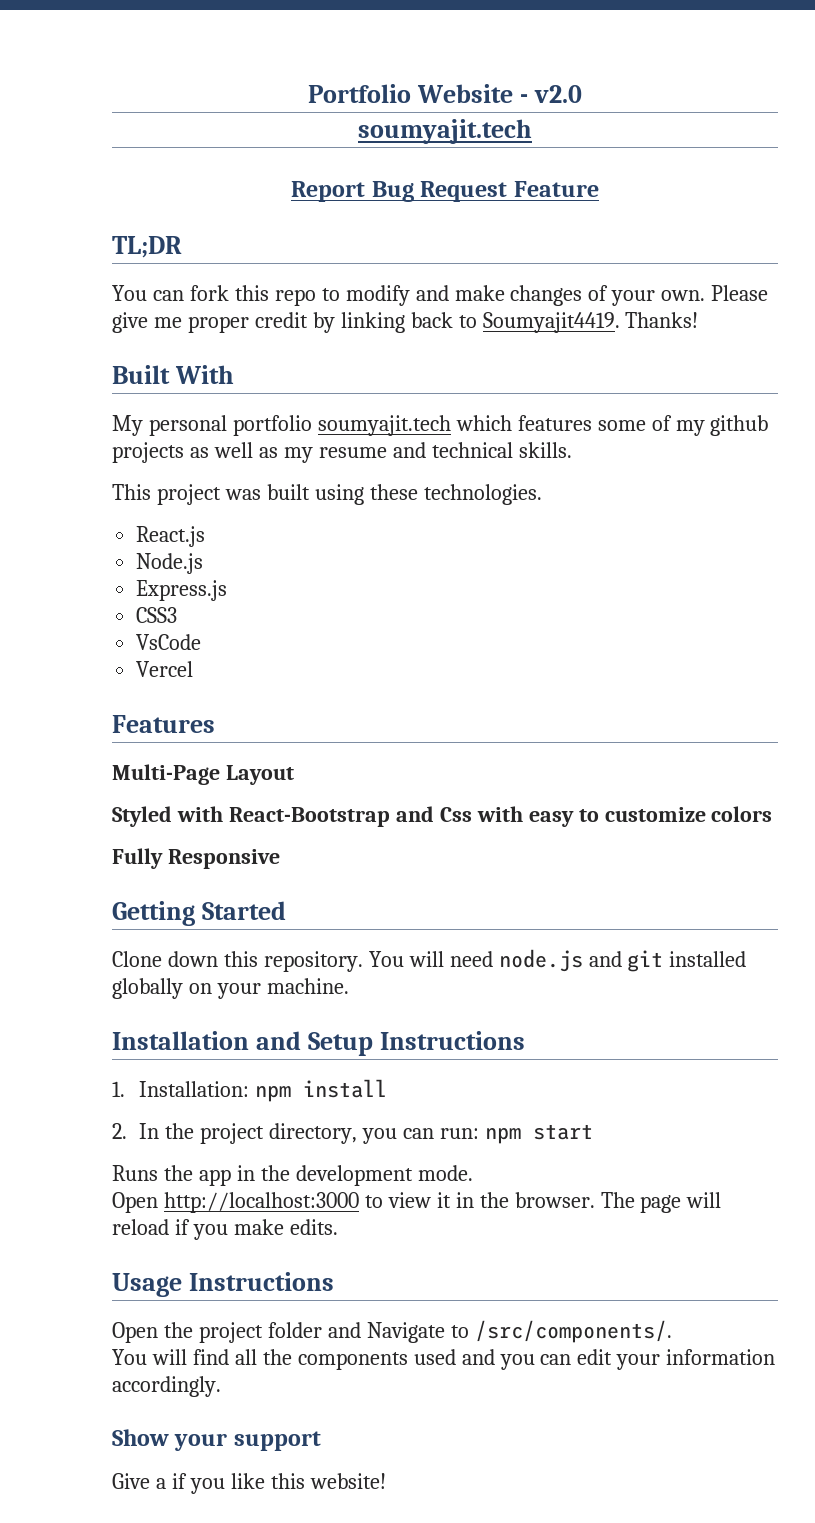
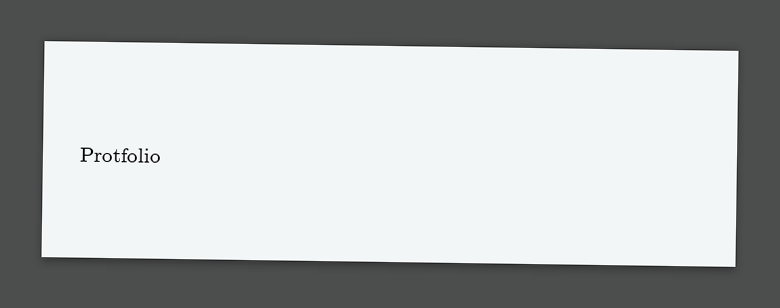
[308,84,582,103] [358,119,532,144] [291,181,599,202] [112,236,182,258] [112,285,769,306] [112,312,699,333] [112,365,234,384] [112,415,769,436] [112,442,572,463] [112,484,542,505] [136,526,206,547] [136,553,204,574] [136,580,228,601] [136,607,178,623] [136,634,202,650] [136,661,194,677] [112,715,215,733] [112,764,294,785] [112,806,773,827] [112,848,280,869] [112,901,286,926] [112,949,747,972] [112,978,349,999] [112,1031,525,1056] [112,1079,388,1102] [112,1123,593,1144] [112,1165,473,1186] [112,1192,722,1213] [112,1219,338,1240] [112,1272,334,1297] [112,1320,672,1343] [112,1349,776,1370] [112,1376,221,1397] [112,1429,321,1451] [112,1473,386,1494] Portfolio Website - v2.0 // soumyajit.tech // Report Bug Request Feature // TL;DR // You can fork this repo to modify and make changes of your own. Please give me proper credit by linking back to Soumyajit4419. Thanks! // Built With // My personal portfolio soumyajit.tech which features some of my github projects as well as my resume and technical skills. // This project was built using these technologies. // React.js // Node.js // Express.js // CSS3 // VsCode // Vercel // Features // Multi-Page Layout // Styled with React-Bootstrap and Css with easy to customize colors // Fully Responsive // Getting Started // Clone down this repository. You will need node.js and git installed globally on your machine. // Installation and Setup Instructions // 1. Installation: npm install // 2. In the project directory, you can run: npm start // Runs the app in the development mode. // Open http://localhost:3000 to view it in the browser. The page will reload if you make edits. // Usage Instructions // Open the project folder and Navigate to /src/components/. // You will find all the components used and you can edit your information accordingly. // Show your support // Give a if you like this website! -> [79,147,162,163] Protfolio

